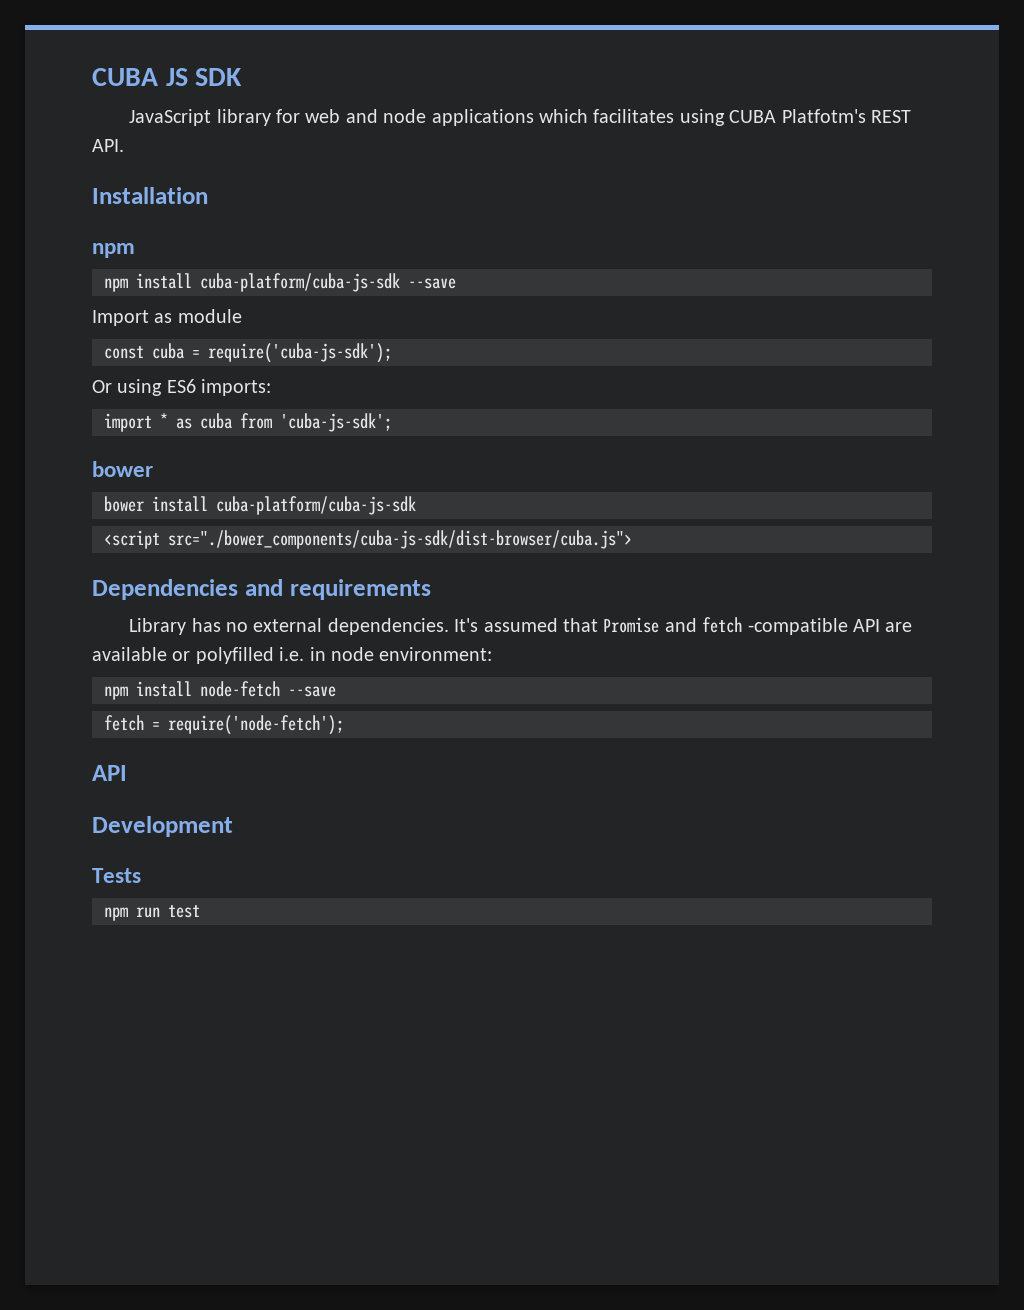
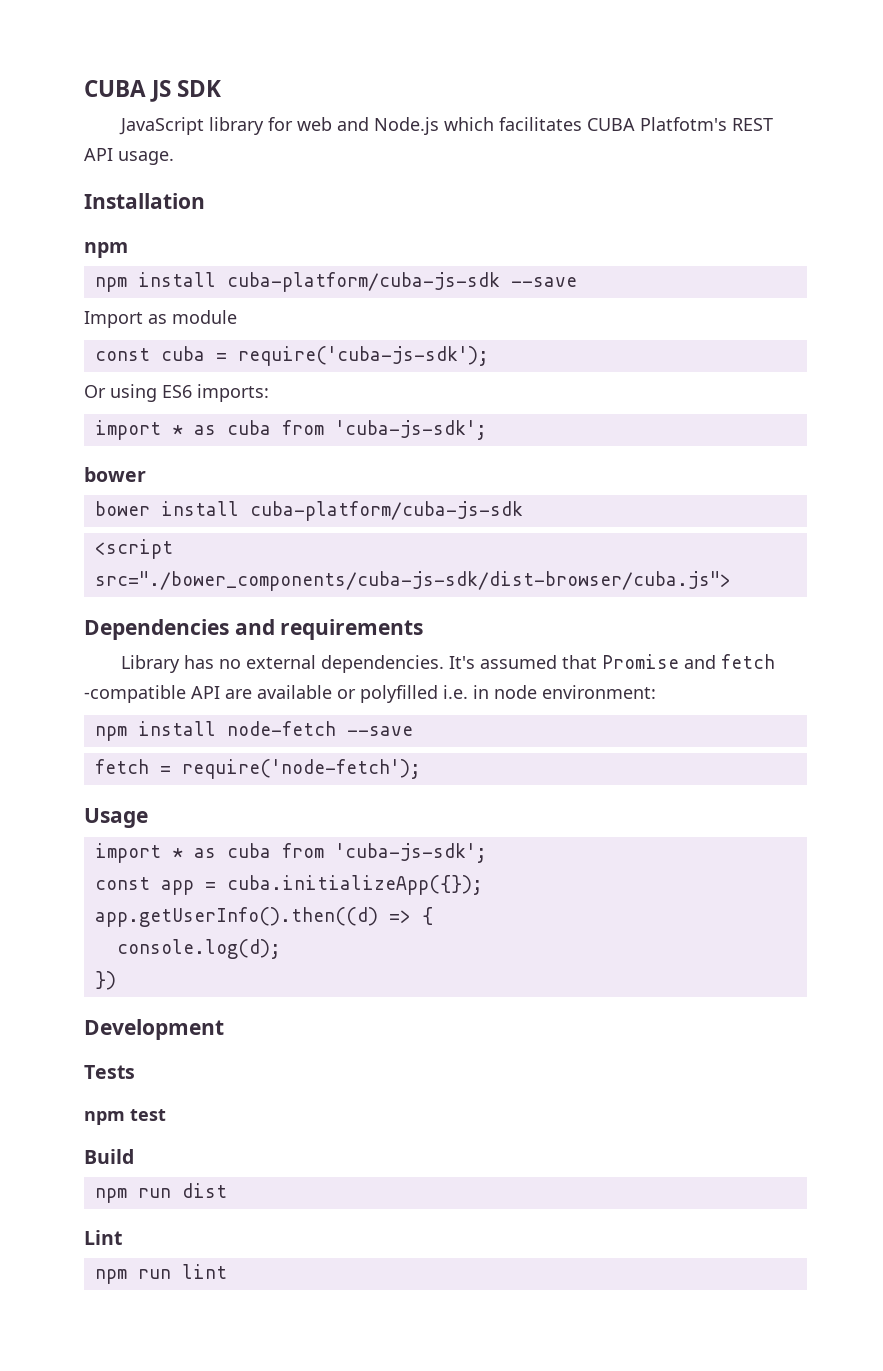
[383,109,534,126] node applications -> [374,117,440,135] Node.js
[679,109,725,126] using -> (583, 124) none
[92,139,124,152] API. -> [84,148,174,165] API usage.
[92,765,127,781] API -> [84,808,148,828] [94,843,487,863] [94,875,483,895] [94,907,433,927] [116,939,281,959] [94,971,116,990] Usage // import * as cuba from 'cuba-js-sdk'; // const app = cuba.initializeApp({}); // app.getUserInfo().then((d) => { // console.log(d); // })
[104,905,200,921] // npm run test -> [84,1109,166,1125] [84,1149,134,1164] [94,1183,227,1203] [84,1230,122,1245] [94,1264,227,1284] // npm test // Build // npm run dist // Lint // npm run lint

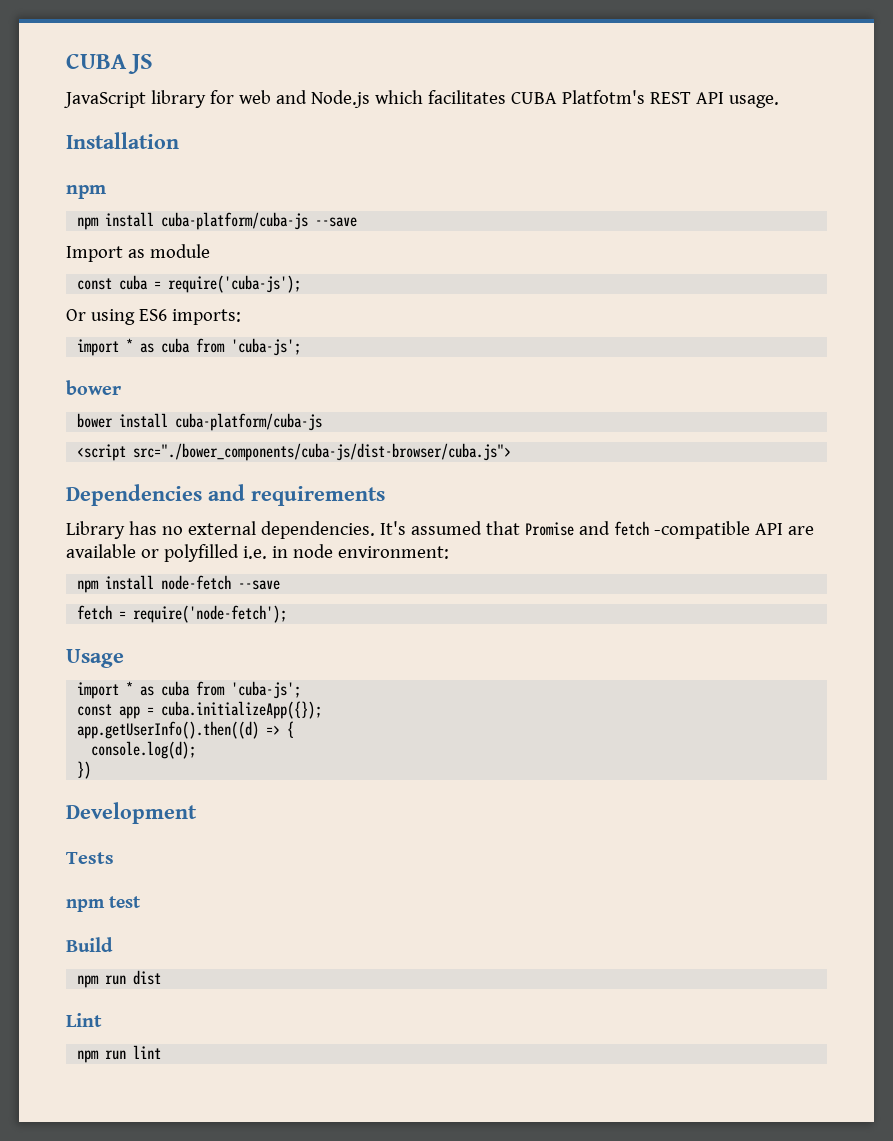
[177,80,222,97] SDK -> (154, 64) none
[226,272,500,292] cuba-platform/cuba-js-sdk -> [161,212,309,230] cuba-platform/cuba-js
[237,346,489,366] require('cuba-js-sdk'); -> [168,275,302,293] require('cuba-js');
[334,420,487,440] 'cuba-js-sdk'; -> [231,338,302,356] 'cuba-js';
[249,501,523,521] cuba-platform/cuba-js-sdk -> [175,413,323,431] cuba-platform/cuba-js
[94,571,731,591] src="./bower_components/cuba-js-sdk/dist-browser/cuba.js"> -> [133,443,512,461] src="./bower_components/cuba-js/dist-browser/cuba.js">
[334,843,487,863] 'cuba-js-sdk'; -> [231,681,302,699] 'cuba-js';

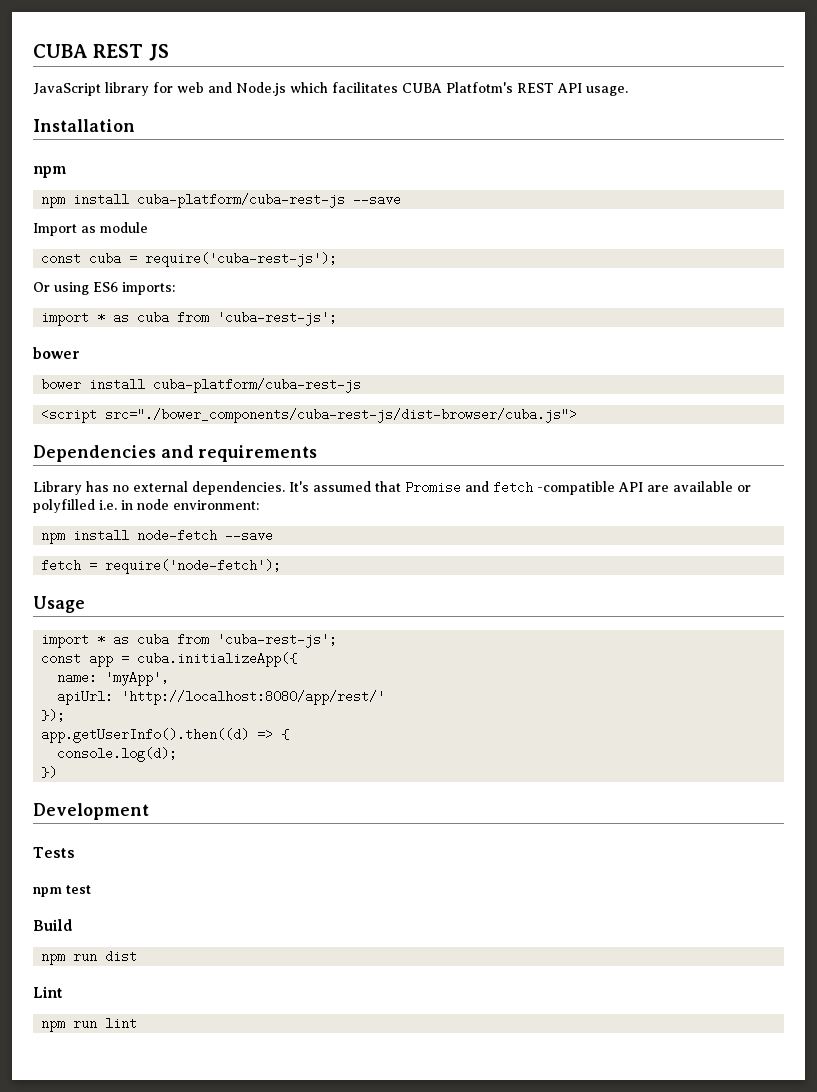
[66,54,127,69] CUBA -> [33,44,144,58] CUBA REST
[161,212,309,230] cuba-platform/cuba-js -> [137,193,346,208] cuba-platform/cuba-rest-js
[168,275,302,293] require('cuba-js'); -> [145,252,338,267] require('cuba-rest-js');
[231,338,302,356] 'cuba-js'; -> [217,311,338,326] 'cuba-rest-js';
[175,413,323,431] cuba-platform/cuba-js -> [153,378,362,393] cuba-platform/cuba-rest-js
[133,443,512,461] src="./bower_components/cuba-js/dist-browser/cuba.js"> -> [105,408,578,423] src="./bower_components/cuba-rest-js/dist-browser/cuba.js">
[231,681,302,699] 'cuba-js'; -> [217,633,338,648] 'cuba-rest-js';
[161,701,323,719] cuba.initializeApp({}); -> [137,652,298,667] [57,671,170,686] [57,690,386,705] [41,709,66,722] cuba.initializeApp({ // name: 'myApp', // apiUrl: 'http://localhost:8080/app/rest/' // });

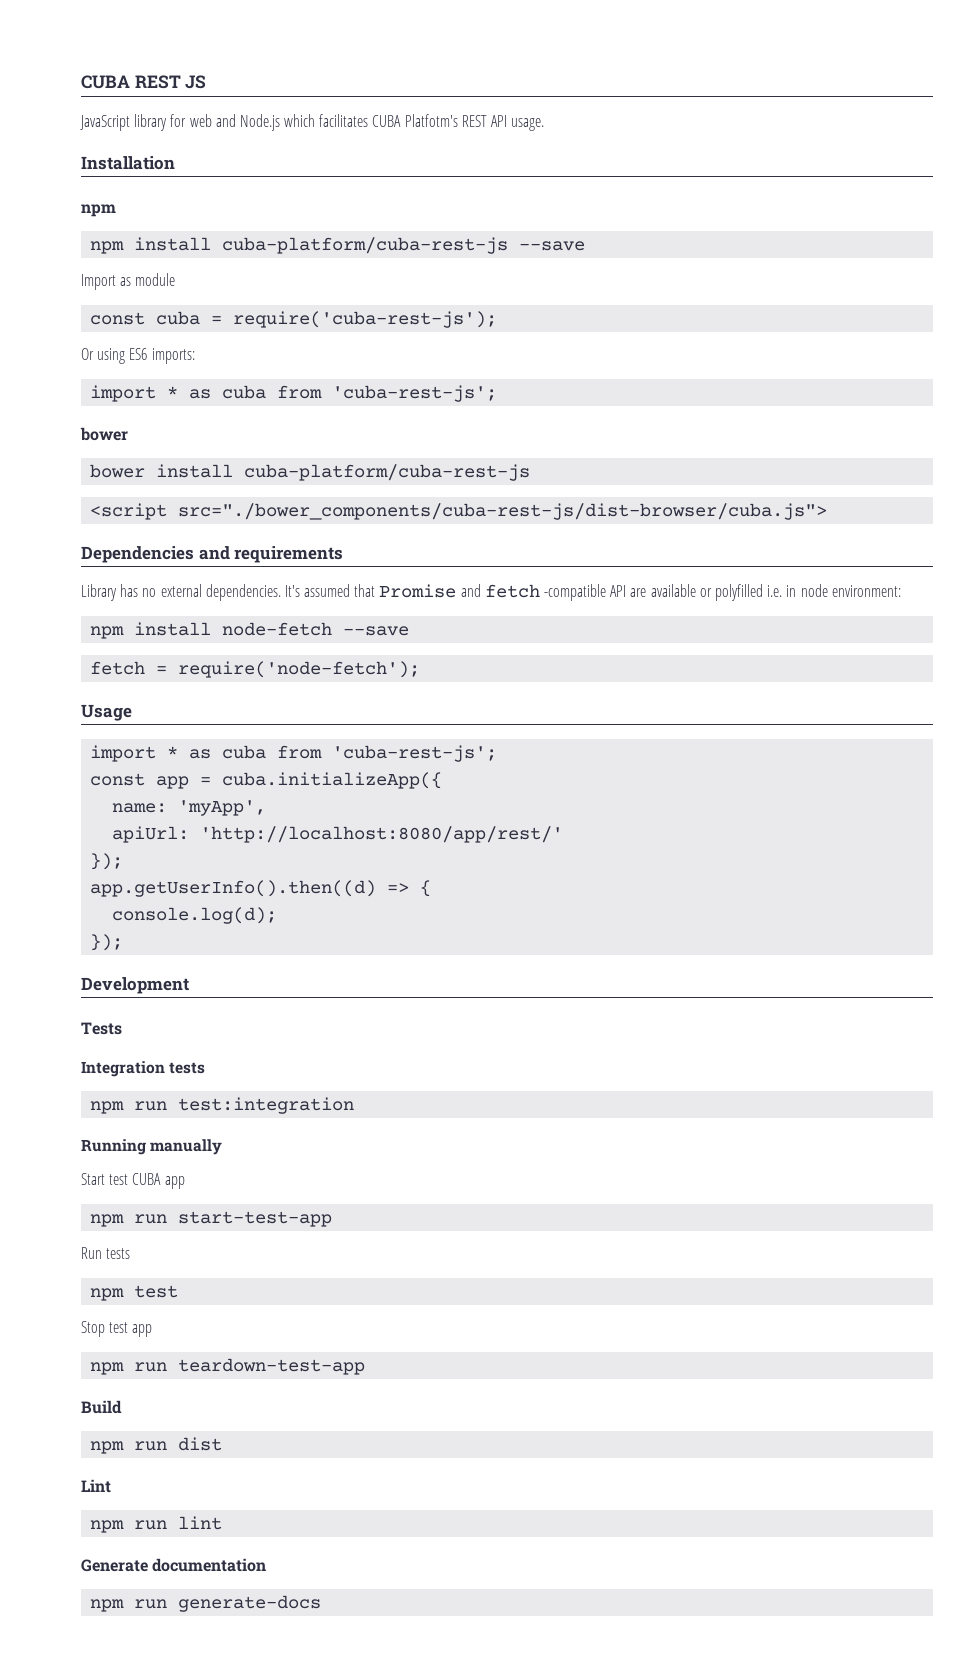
[41,766,58,779] }) -> [90,934,124,951] });
[33,885,91,897] npm test -> [81,1061,206,1077] [90,1097,355,1114] [81,1139,223,1155] [81,1173,185,1189] [90,1211,333,1227] [81,1247,131,1259] [90,1285,179,1301] [81,1321,153,1337] [90,1358,366,1375] Integration tests // npm run test:integration // Running manually // Start test CUBA app // npm run start-test-app // Run tests // npm test // Stop test app // npm run teardown-test-app
(138, 1023) none -> [81,1558,267,1572] [90,1595,322,1612] // Generate documentation // npm run generate-docs

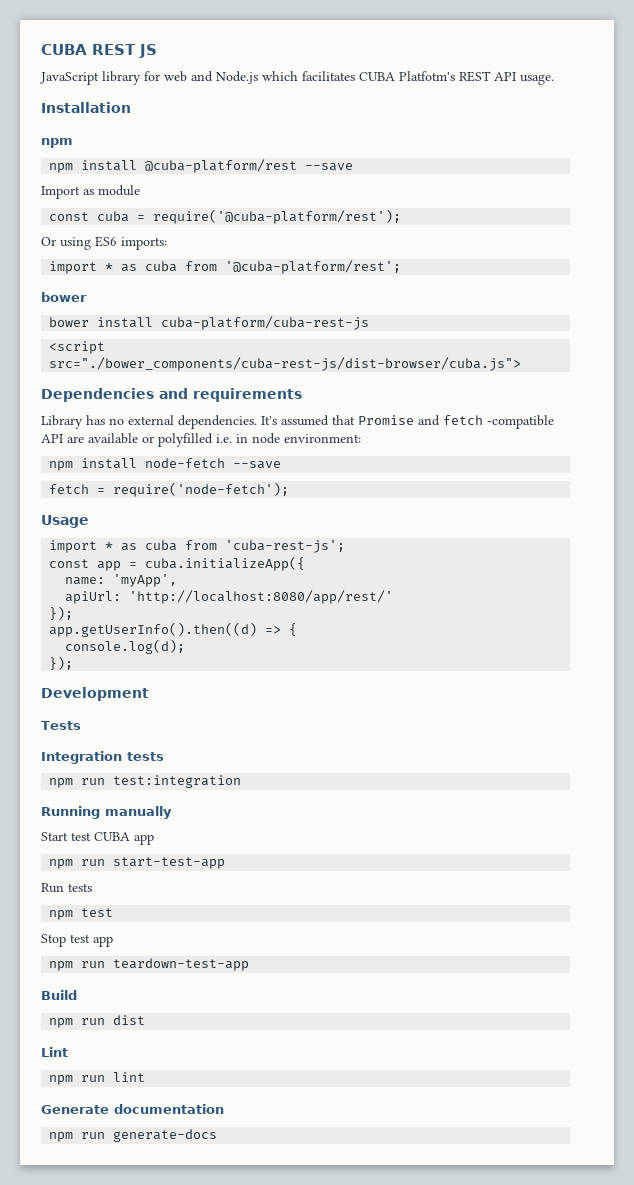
[222,237,509,254] cuba-platform/cuba-rest-js -> [145,159,298,173] @cuba-platform/rest
[233,311,498,328] require('cuba-rest-js'); -> [153,209,402,224] require('@cuba-platform/rest');
[332,385,498,402] 'cuba-rest-js'; -> [225,260,402,274] '@cuba-platform/rest';

